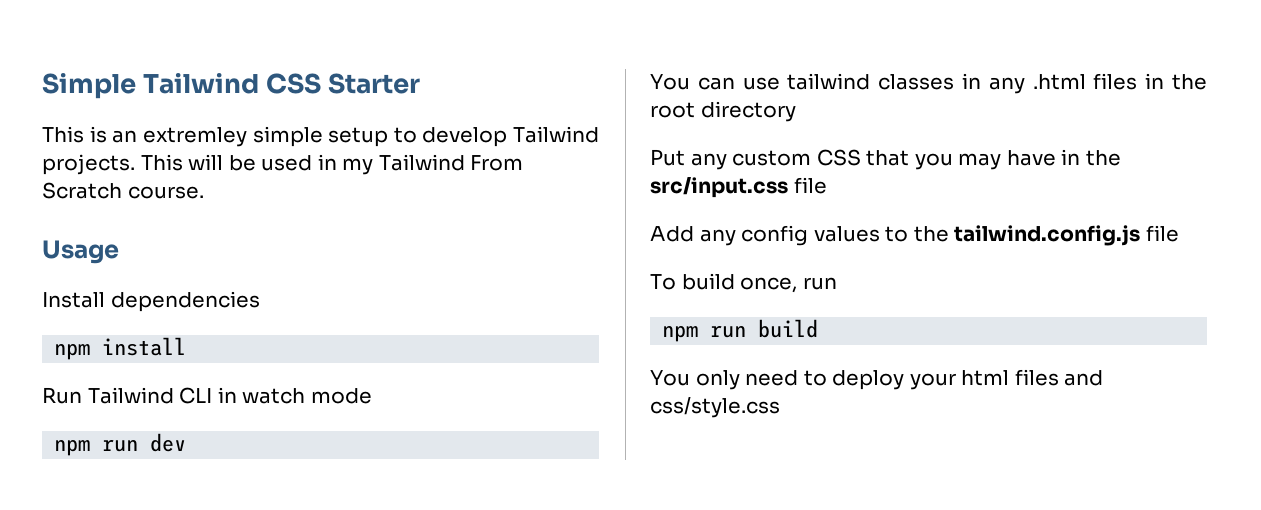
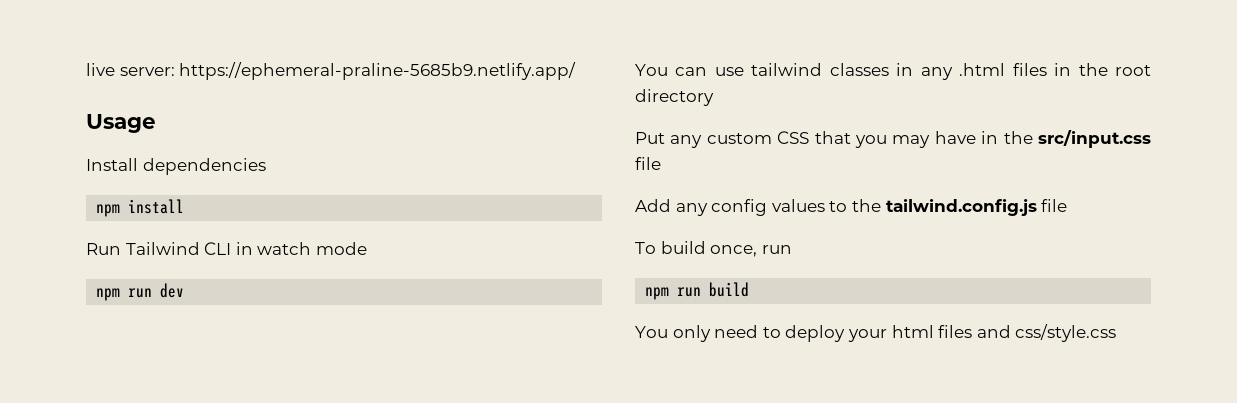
[42,73,421,99] [42,126,599,147] [42,154,524,175] [42,182,204,199] Simple Tailwind CSS Starter // This is an extremley simple setup to develop Tailwind projects. This will be used in my Tailwind From Scratch course. -> [86,62,577,80] live server: https://ephemeral-praline-5685b9.netlify.app/

